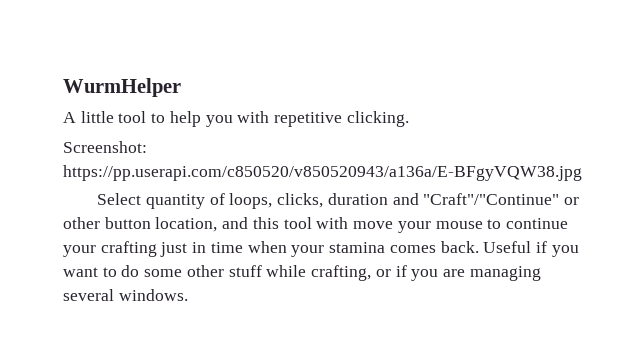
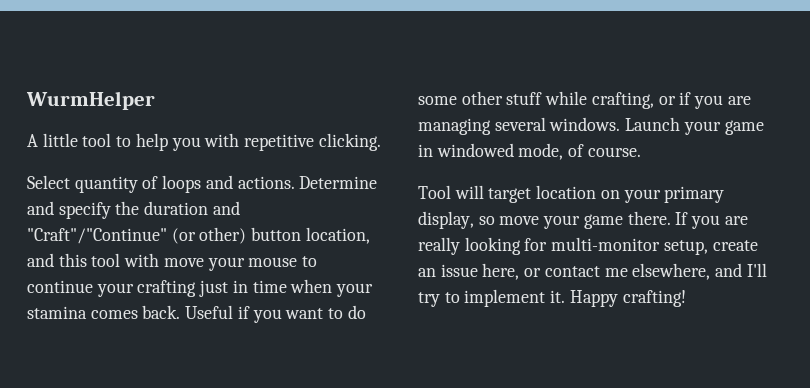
[63,141,147,153] [63,165,582,181] // Screenshot: https://pp.userapi.com/c850520/v850520943/a136a/E-BFgyVQW38.jpg -> (381, 142) none
[229,193,324,209] loops, clicks, -> [162,175,378,193] [27,201,140,219] loops and actions. Determine and specify the
[564,197,580,205] [63,217,100,229] or other -> [171,227,247,244] (or other)
(188, 295) none -> [625,117,764,135] [418,143,641,160] [418,185,725,203] [418,211,748,229] [418,237,758,255] [418,263,767,280] [418,289,686,307] Launch your game in windowed mode, of course. // Tool will target location on your primary display, so move your game there. If you are really looking for multi-monitor setup, create an issue here, or contact me elsewhere, and I'll try to implement it. Happy crafting!

